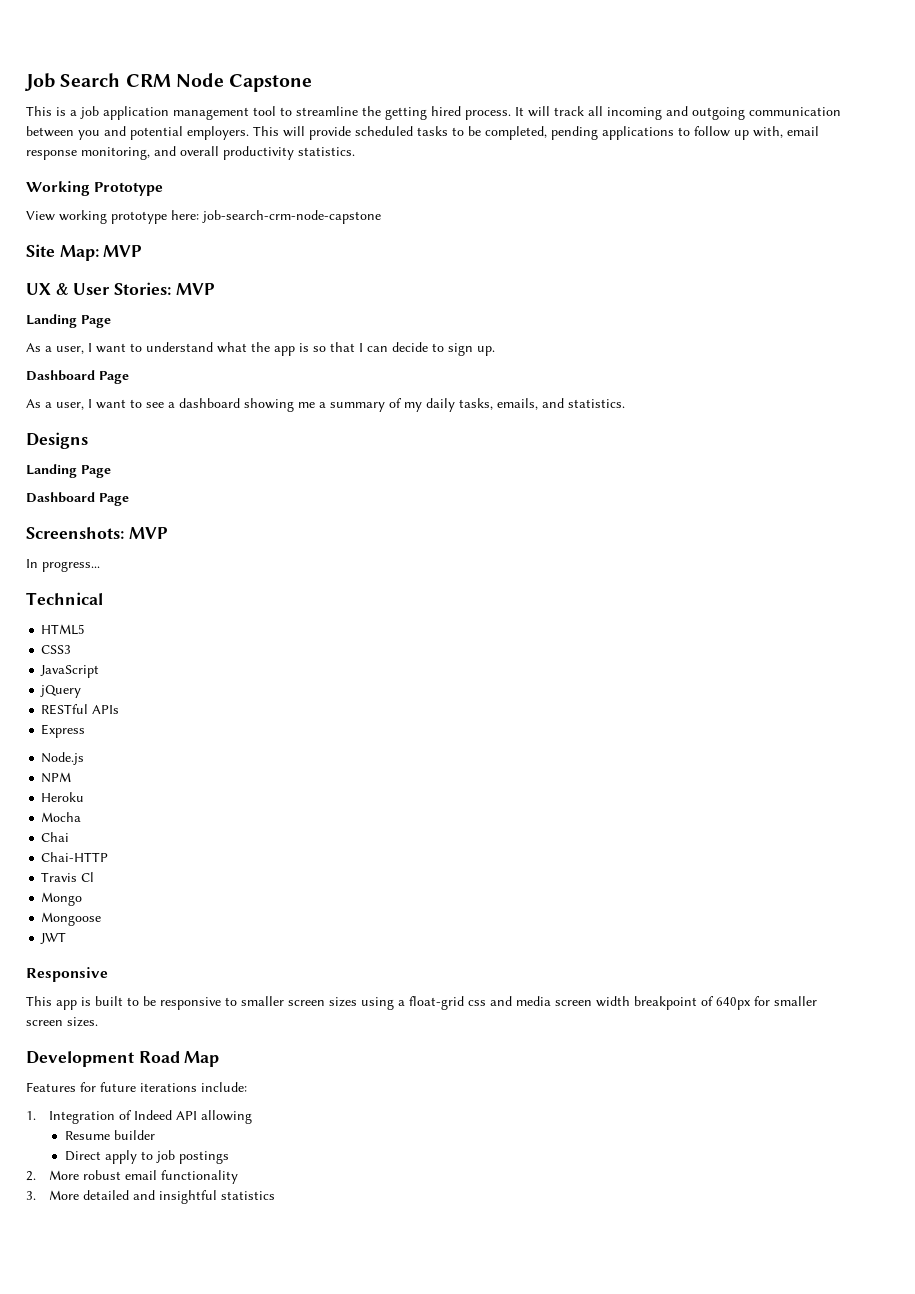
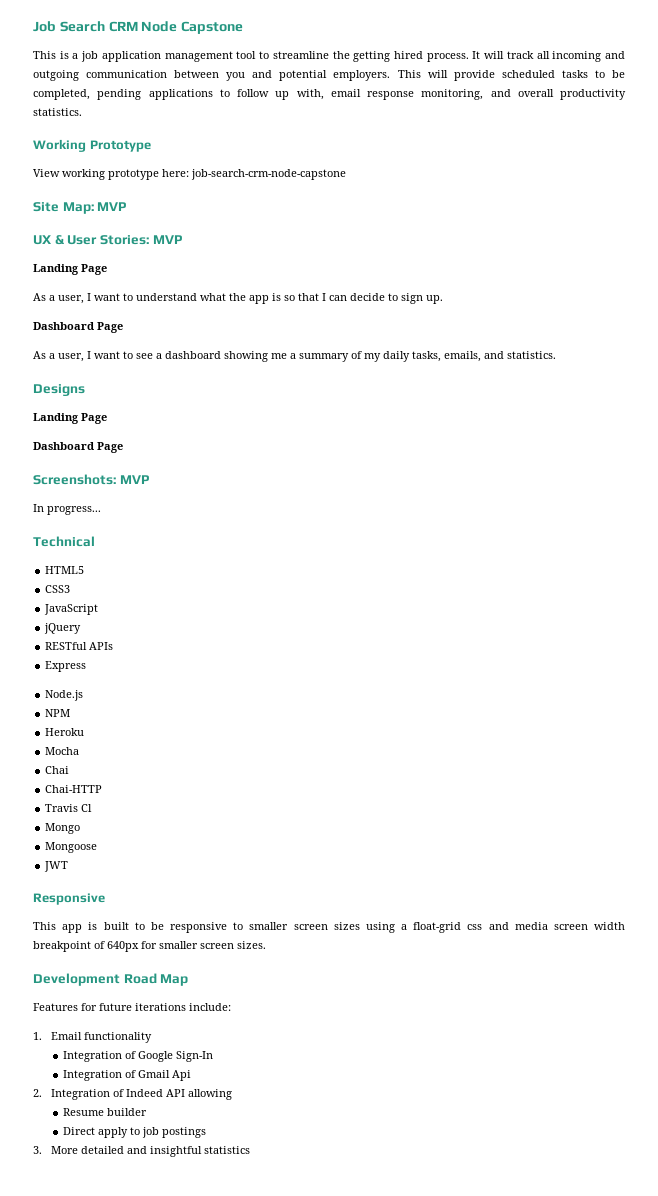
(36, 1115) none -> [50,1032,152,1043] [62,1051,213,1062] [62,1070,191,1081] [33,1089,42,1097] Email functionality // Integration of Google Sign-In // Integration of Gmail Api // 2.
[26,1170,239,1184] // 2. More robust email functionality -> (206, 1132) none

